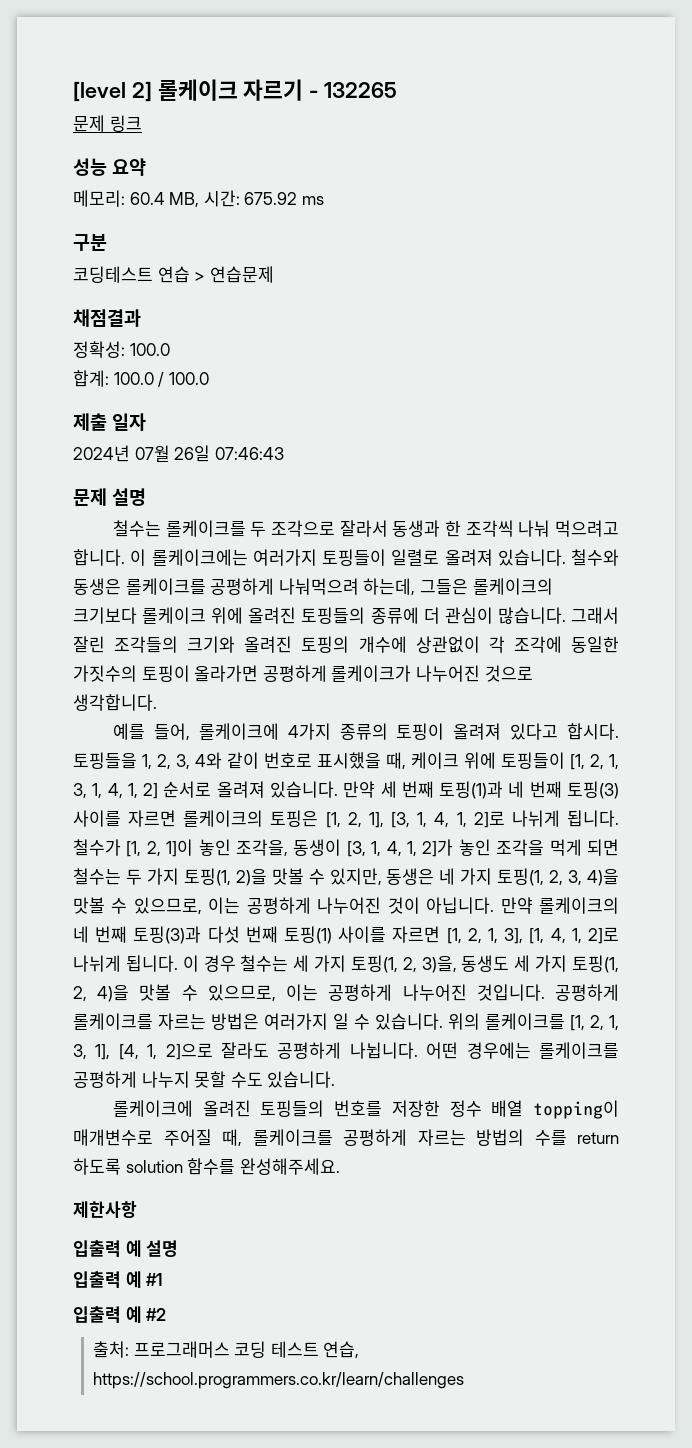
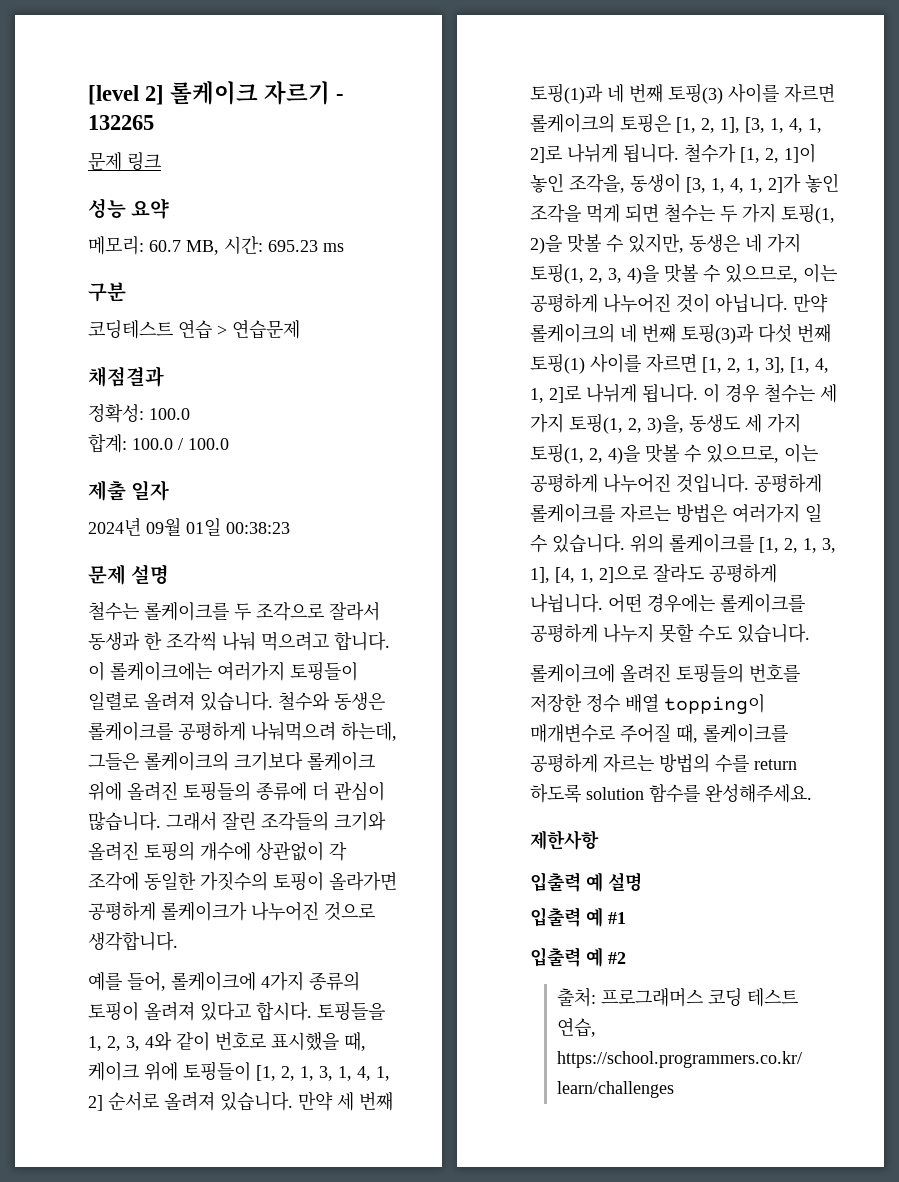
[129,192,165,205] 60.4 -> [149,240,181,252] 60.7
[244,192,298,205] 675.92 -> [268,240,318,252] 695.23
[134,445,284,462] 07월 26일 07:46:43 -> [146,518,290,536] 09월 01일 00:38:23

